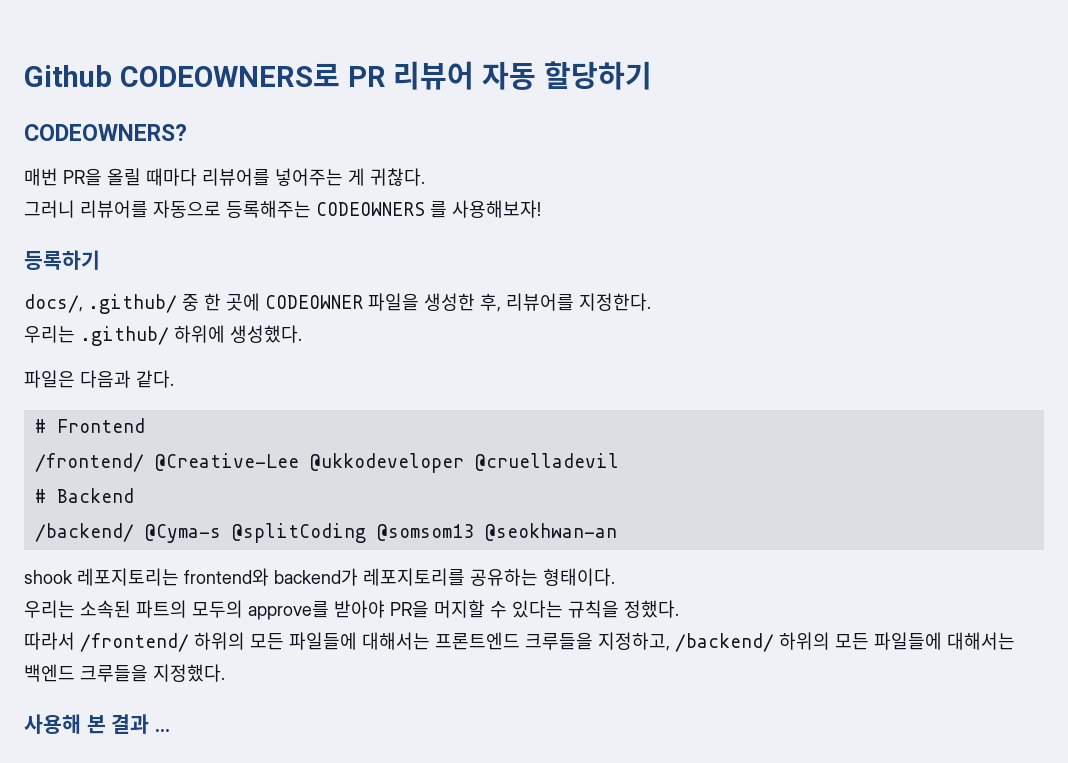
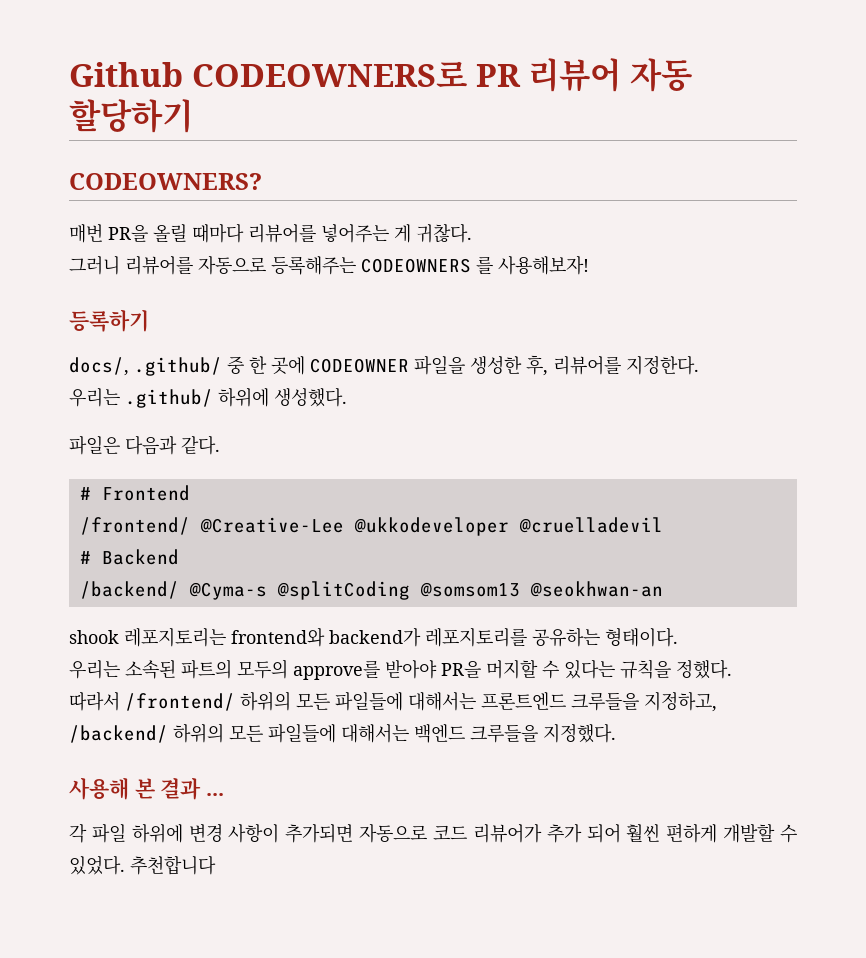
(170, 730) none -> [69,823,798,843] [69,855,216,875] // 각 파일 하위에 변경 사항이 추가되면 자동으로 코드 리뷰어가 추가 되어 훨씬 편하게 개발할 수 있었다. 추천합니다

